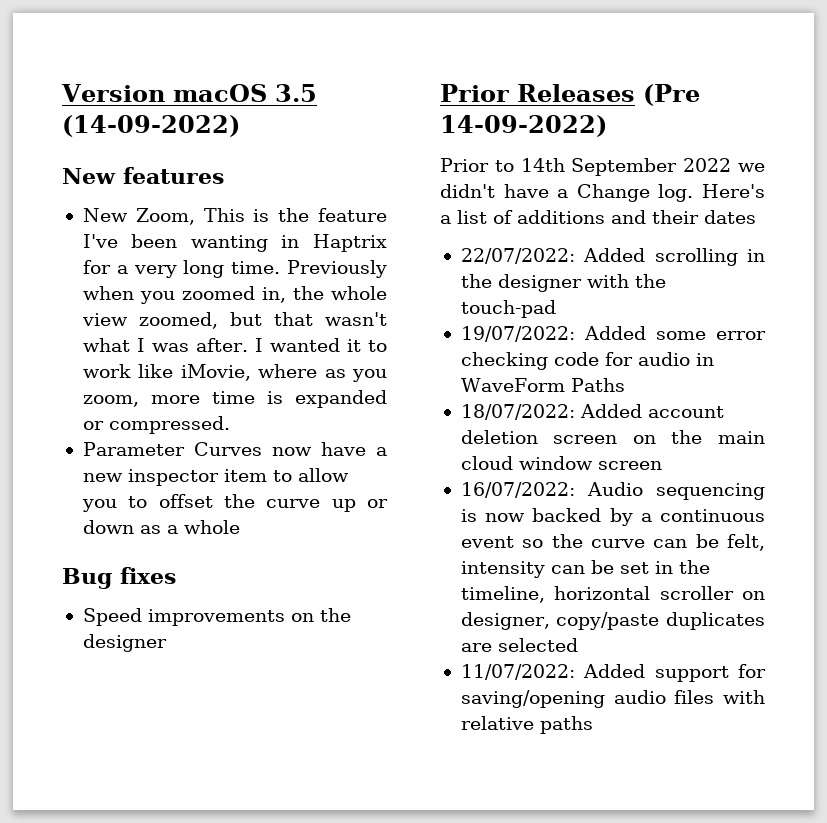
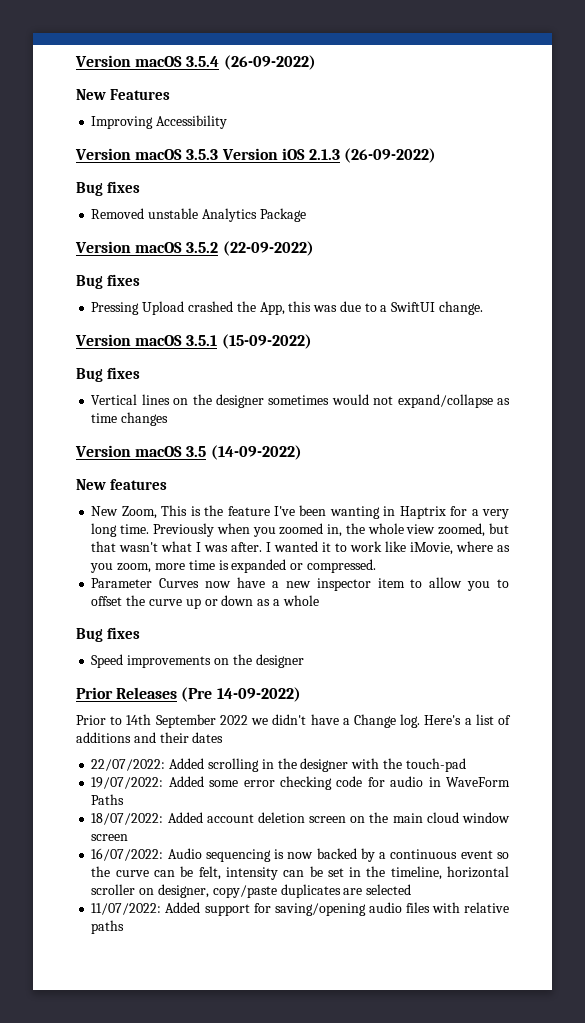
[61,84,267,102] Version macOS -> [75,55,316,70] [76,89,170,100] [91,115,228,129] [75,148,437,163] [76,181,140,196] [91,208,306,222] [75,241,314,256] [76,274,140,289] [91,301,483,315] [75,334,312,349] [76,367,140,382] [91,394,510,408] [91,412,169,426] [75,445,183,457] Version macOS 3.5.4 (26-09-2022) // New Features // Improving Accessibility // Version macOS 3.5.3 Version iOS 2.1.3 (26-09-2022) // Bug fixes // Removed unstable Analytics Package // Version macOS 3.5.2 (22-09-2022) // Bug fixes // Pressing Upload crashed the App, this was due to a SwiftUI change. // Version macOS 3.5.1 (15-09-2022) // Bug fixes // Vertical lines on the designer sometimes would not expand/collapse as time changes // Version macOS

